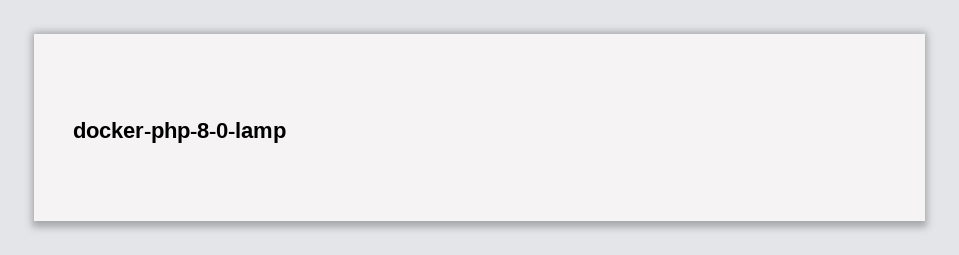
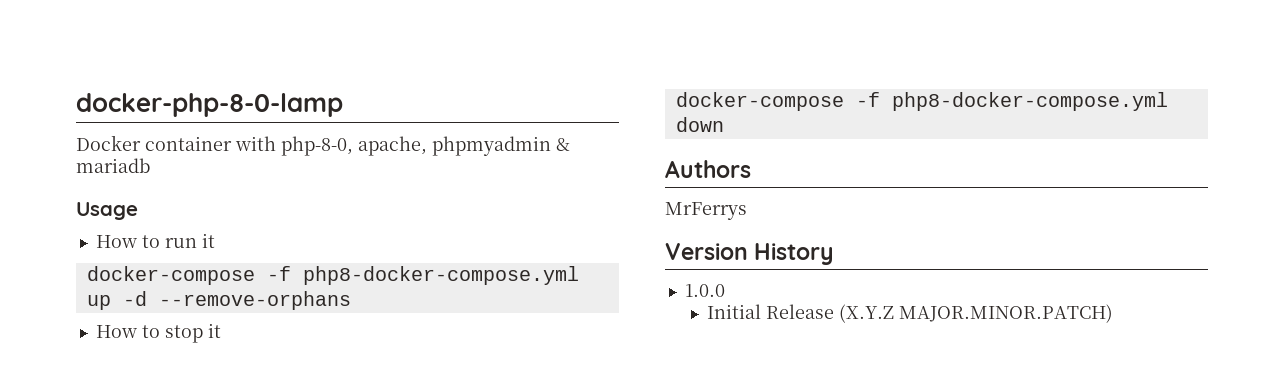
(286, 132) none -> [76,135,570,156] [76,158,150,173] [76,202,138,220] [95,233,215,248] [86,266,579,285] [86,291,351,310] [95,323,221,343] [675,92,1168,111] [675,117,724,132] [665,160,751,178] [665,202,747,220] [665,243,835,265] [684,284,725,297] [706,304,1113,323] // Docker container with php-8-0, apache, phpmyadmin & mariadb // Usage // How to run it // docker-compose -f php8-docker-compose.yml up -d --remove-orphans // How to stop it // docker-compose -f php8-docker-compose.yml down // Authors // MrFerrys // Version History // 1.0.0 // Initial Release (X.Y.Z MAJOR.MINOR.PATCH)

